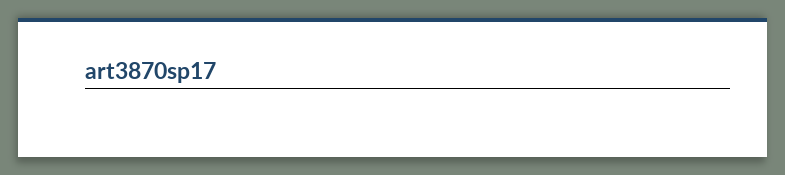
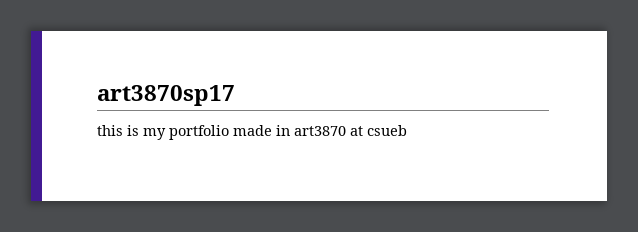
(216, 72) none -> [97,125,407,140] // this is my portfolio made in art3870 at csueb

